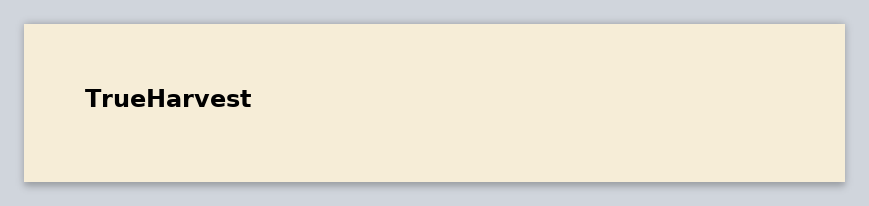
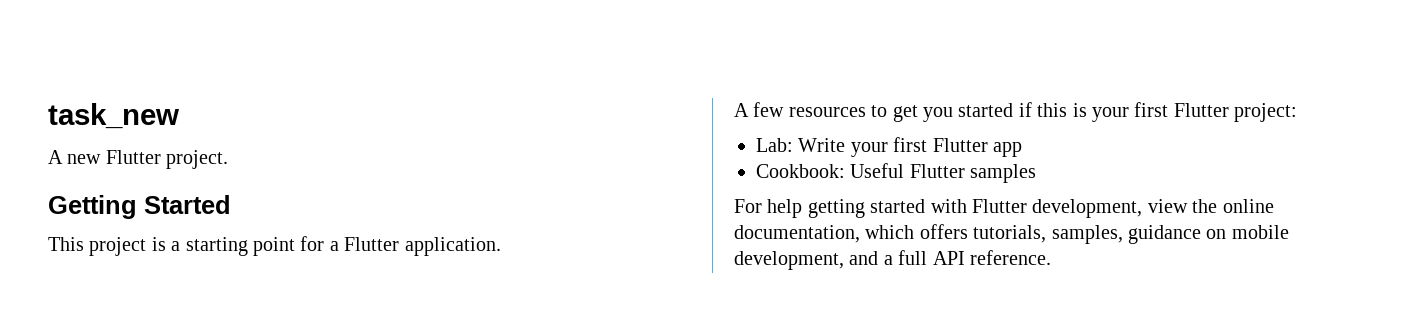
[85,89,251,107] TrueHarvest -> [48,103,179,129] [48,150,229,169] [48,195,231,219] [48,236,501,256] [734,102,1298,122] [756,137,1022,157] [756,163,1037,183] [734,199,1274,218] [734,224,1289,244] [734,250,1051,270] task_new // A new Flutter project. // Getting Started // This project is a starting point for a Flutter application. // A few resources to get you started if this is your first Flutter project: // Lab: Write your first Flutter app // Cookbook: Useful Flutter samples // For help getting started with Flutter development, view the online documentation, which offers tutorials, samples, guidance on mobile development, and a full API reference.

